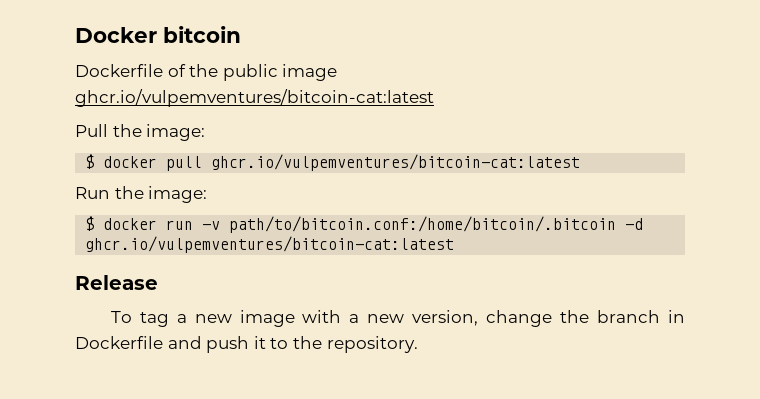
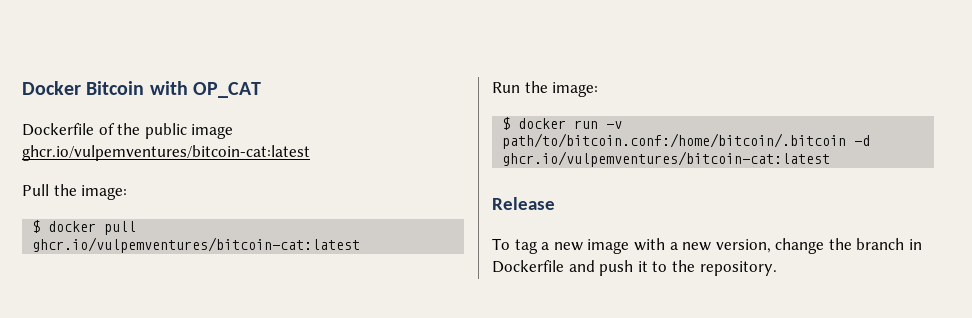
[163,26,241,43] bitcoin -> [86,81,261,98] Bitcoin with OP_CAT

